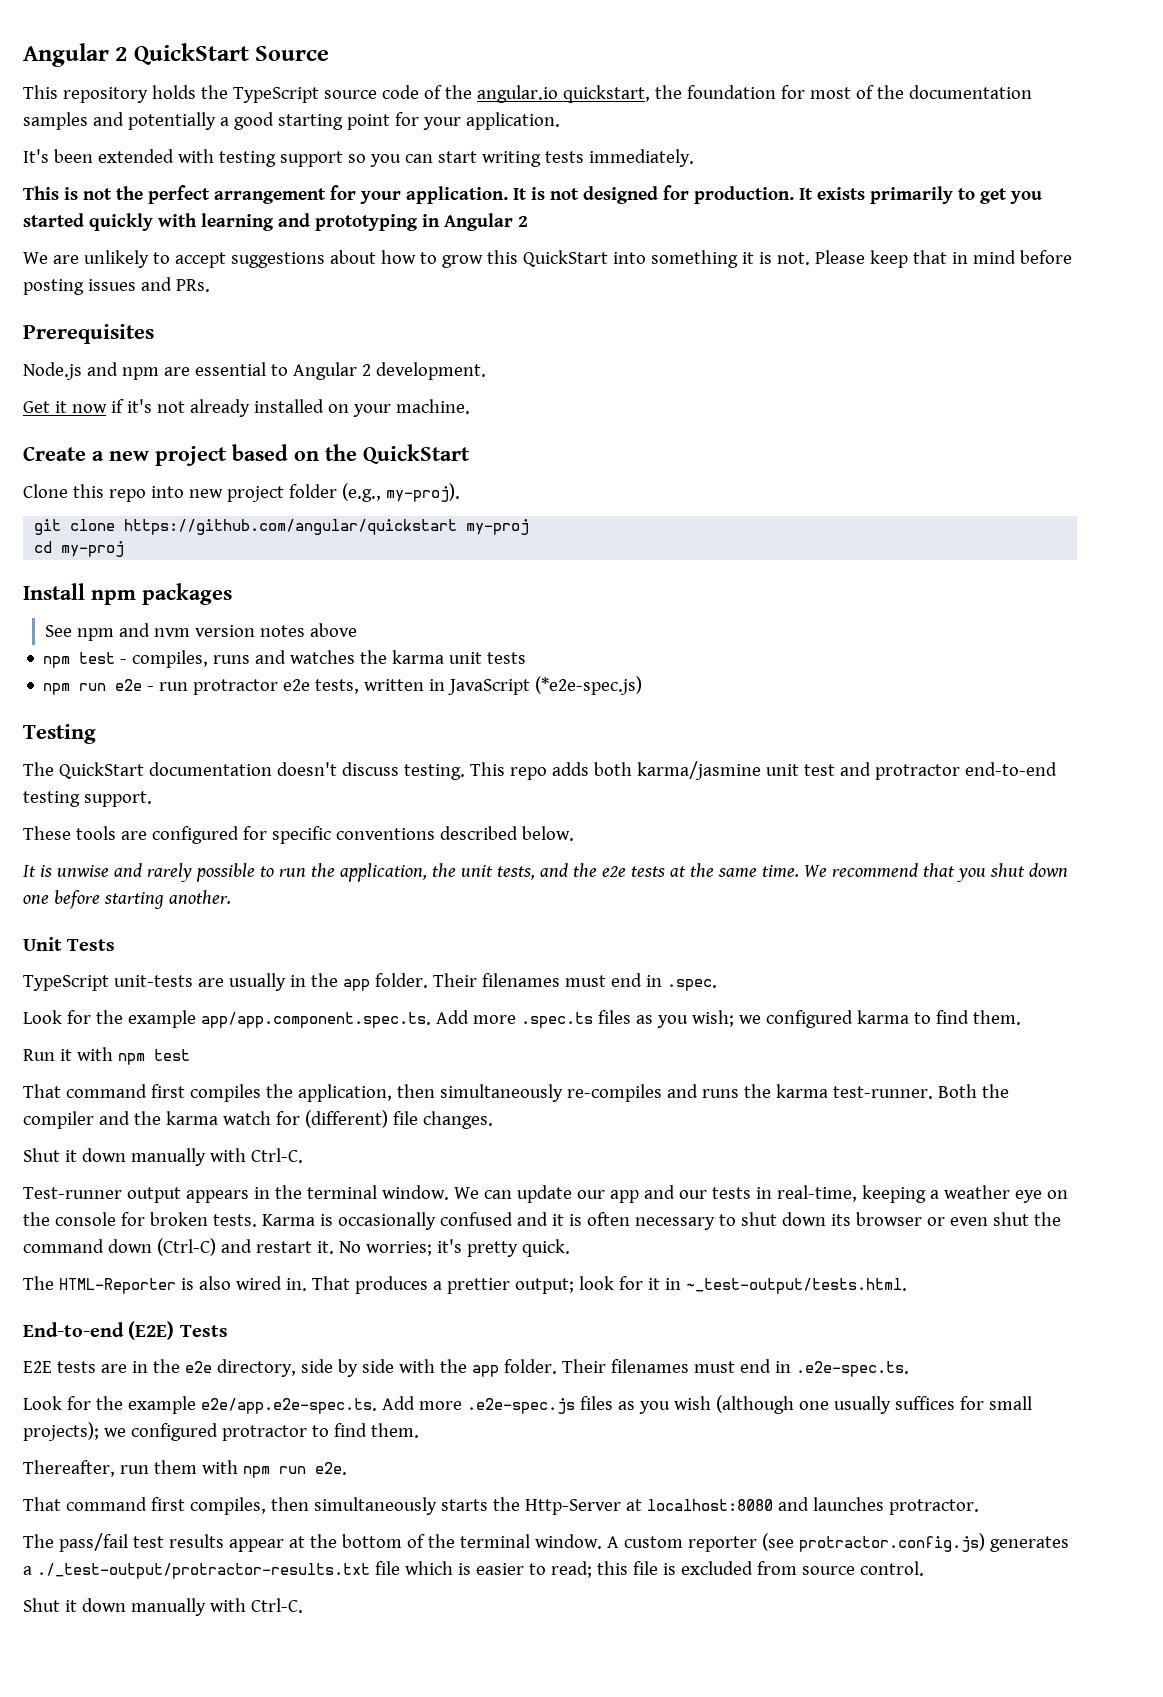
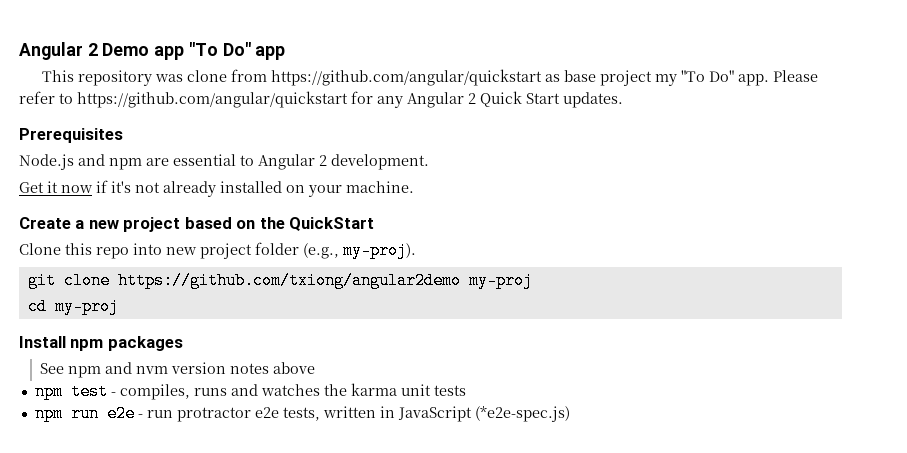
[23,43,330,67] [23,85,1032,103] [23,112,560,130] [23,149,694,167] [23,185,1042,204] [23,213,528,231] [23,250,1072,268] [23,277,210,295] Angular 2 QuickStart Source // This repository holds the TypeScript source code of the angular.io quickstart, the foundation for most of the documentation samples and potentially a good starting point for your application. // It's been extended with testing support so you can start writing tests immediately. // This is not the perfect arrangement for your application. It is not designed for production. It exists primarily to get you started quickly with learning and prototyping in Angular 2 // We are unlikely to accept suggestions about how to grow this QuickStart into something it is not. Please keep that in mind before posting issues and PRs. -> [19,42,286,60] [41,69,818,86] [19,91,623,108] Angular 2 Demo app "To Do" app // This repository was clone from https://github.com/angular/quickstart as base project my "To Do" app. Please refer to https://github.com/angular/quickstart for any Angular 2 Quick Start updates.
[124,519,458,535] https://github.com/angular/quickstart -> [117,272,461,289] https://github.com/txiong/angular2demo
[23,724,96,744] [23,761,1057,780] [23,791,152,807] [23,826,574,844] [23,863,1068,882] [23,890,231,909] [23,937,116,951] [23,973,717,991] [23,1010,1021,1028] [23,1047,190,1065] [23,1084,1009,1102] [23,1110,493,1129] [23,1148,303,1166] [23,1185,1068,1203] [23,1212,1061,1230] [23,1238,570,1257] [23,1276,907,1294] [23,1321,228,1340] [23,1359,909,1377] [23,1395,1032,1414] [23,1422,419,1441] [23,1460,347,1478] [23,1497,979,1515] [23,1533,1069,1552] [23,1561,924,1579] [23,1598,303,1616] // Testing // The QuickStart documentation doesn't discuss testing. This repo adds both karma/jasmine unit test and protractor end-to-end testing support. // These tools are configured for specific conventions described below. // It is unwise and rarely possible to run the application, the unit tests, and the e2e tests at the same time. We recommend that you shut down one before starting another. // Unit Tests // TypeScript unit-tests are usually in the app folder. Their filenames must end in .spec. // Look for the example app/app.component.spec.ts. Add more .spec.ts files as you wish; we configured karma to find them. // Run it with npm test // That command first compiles the application, then simultaneously re-compiles and runs the karma test-runner. Both the compiler and the karma watch for (different) file changes. // Shut it down manually with Ctrl-C. // Test-runner output appears in the terminal window. We can update our app and our tests in real-time, keeping a weather eye on the console for broken tests. Karma is occasionally confused and it is often necessary to shut down its browser or even shut the command down (Ctrl-C) and restart it. No worries; it's pretty quick. // The HTML-Reporter is also wired in. That produces a prettier output; look for it in ~_test-output/tests.html. // End-to-end (E2E) Tests // E2E tests are in the e2e directory, side by side with the app folder. Their filenames must end in .e2e-spec.ts. // Look for the example e2e/app.e2e-spec.ts. Add more .e2e-spec.js files as you wish (although one usually suffices for small projects); we configured protractor to find them. // Thereafter, run them with npm run e2e. // That command first compiles, then simultaneously starts the Http-Server at localhost:8080 and launches protractor. // The pass/fail test results appear at the bottom of the terminal window. A custom reporter (see protractor.config.js) generates a ./_test-output/protractor-results.txt file which is easier to read; this file is excluded from source control. // Shut it down manually with Ctrl-C. -> (570, 414) none

